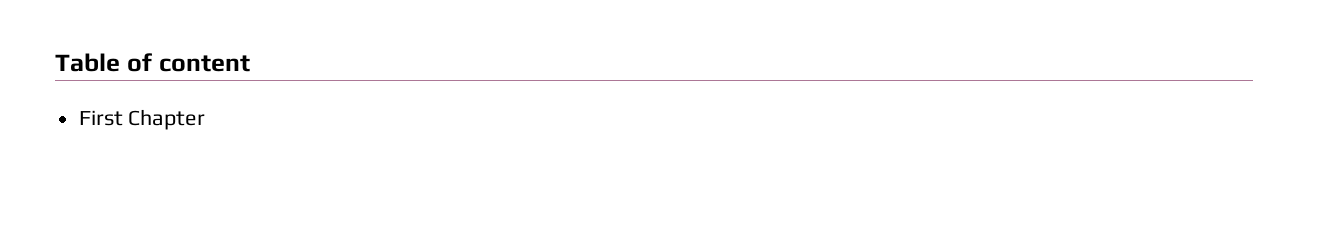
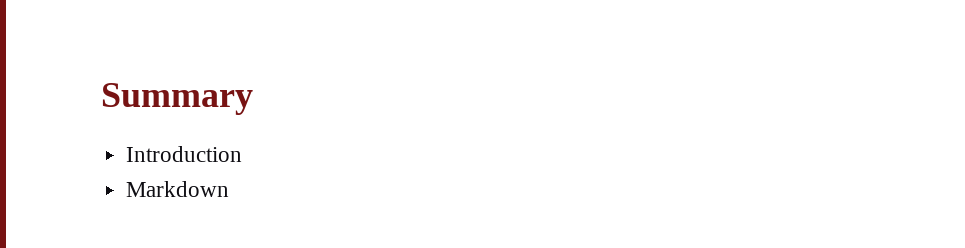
[55,53,250,72] [78,109,206,130] Table of content // First Chapter -> [101,83,253,115] [126,146,243,162] [126,181,230,197] Summary // Introduction // Markdown

